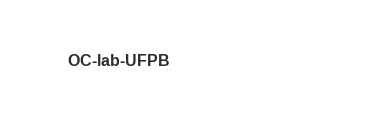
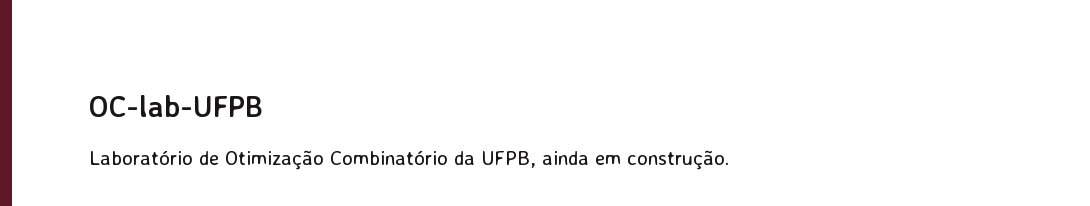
(170, 60) none -> [89,150,729,170] // Laboratório de Otimização Combinatório da UFPB, ainda em construção.

